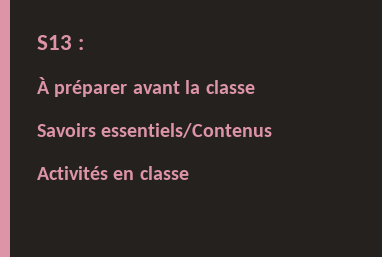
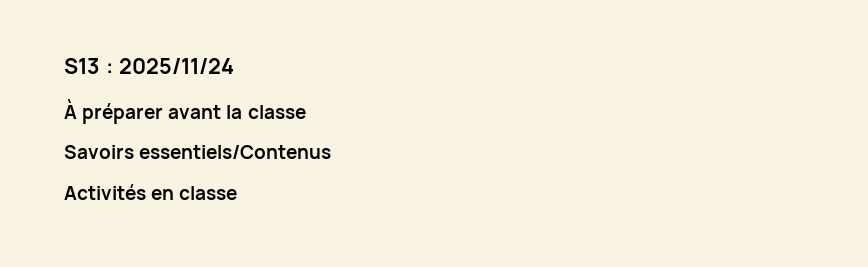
(85, 44) none -> [118,58,234,74] 2025/11/24

